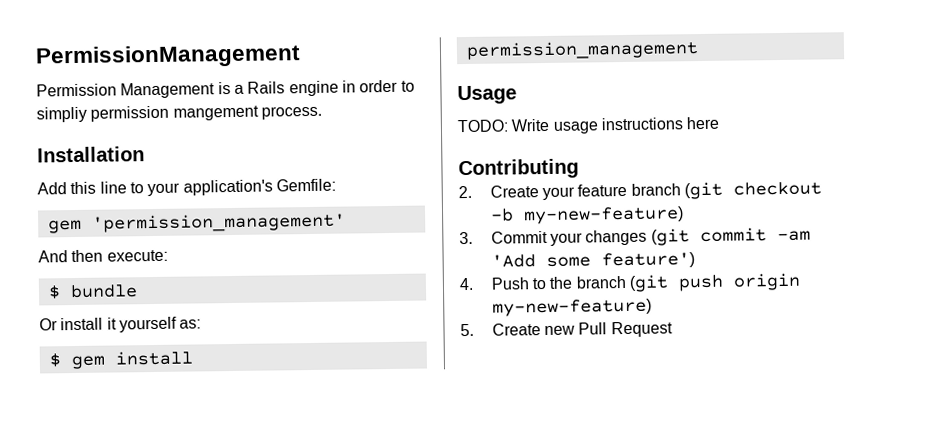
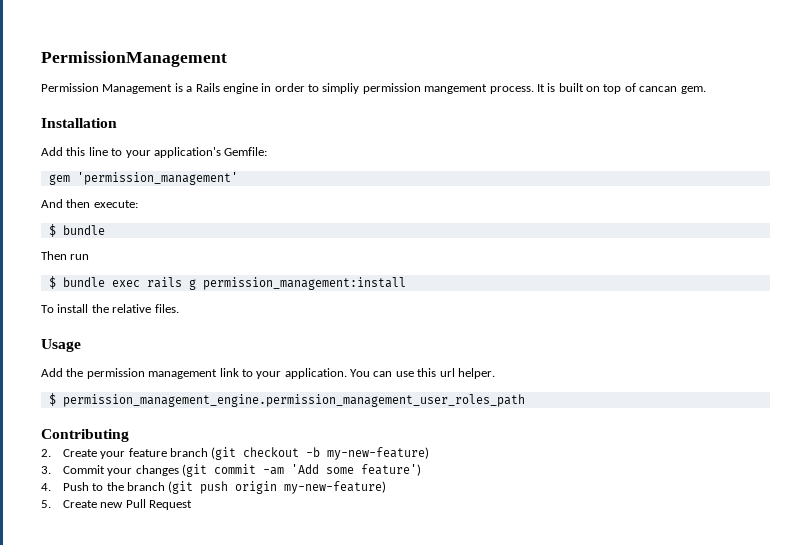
(322, 112) none -> [536,83,706,94] It is built on top of cancan gem.
[39,316,202,333] [48,350,193,370] [465,40,699,60] [457,85,517,105] [457,116,720,134] Or install it yourself as: // $ gem install permission_management // Usage // TODO: Write usage instructions here -> [41,251,90,260] [48,276,406,290] [41,304,179,313] [41,339,81,352] [41,368,495,379] [48,393,525,407] Then run // $ bundle exec rails g permission_management:install // To install the relative files. // Usage // Add the permission management link to your application. You can use this url helper. // $ permission_management_engine.permission_management_user_roles_path

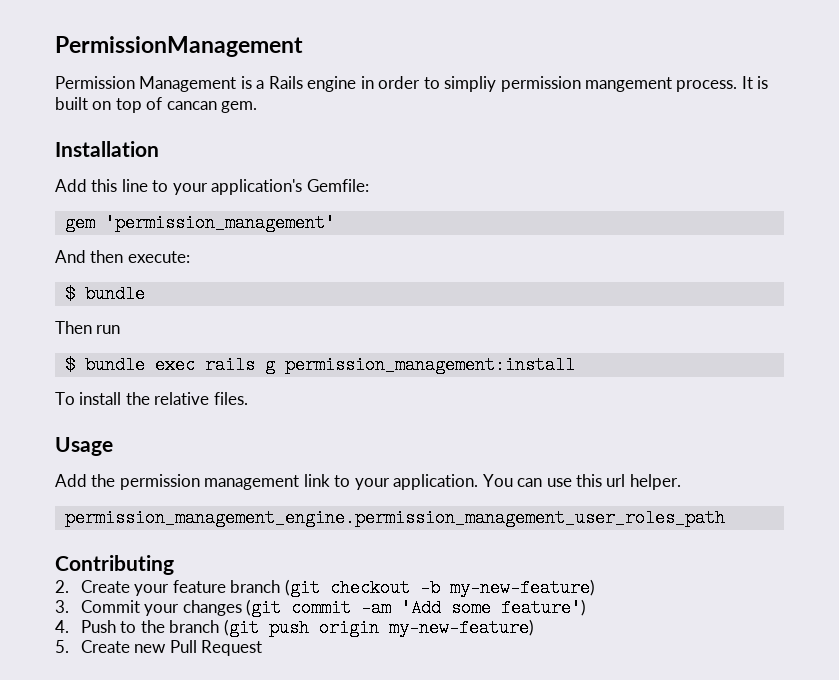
[48,393,56,406] $ -> (681, 482) none

